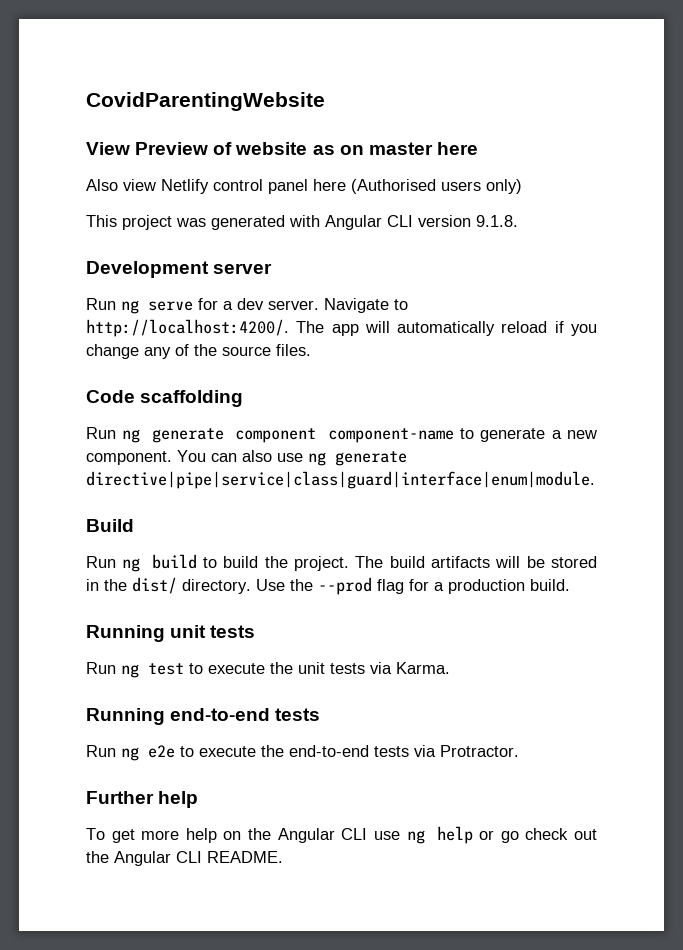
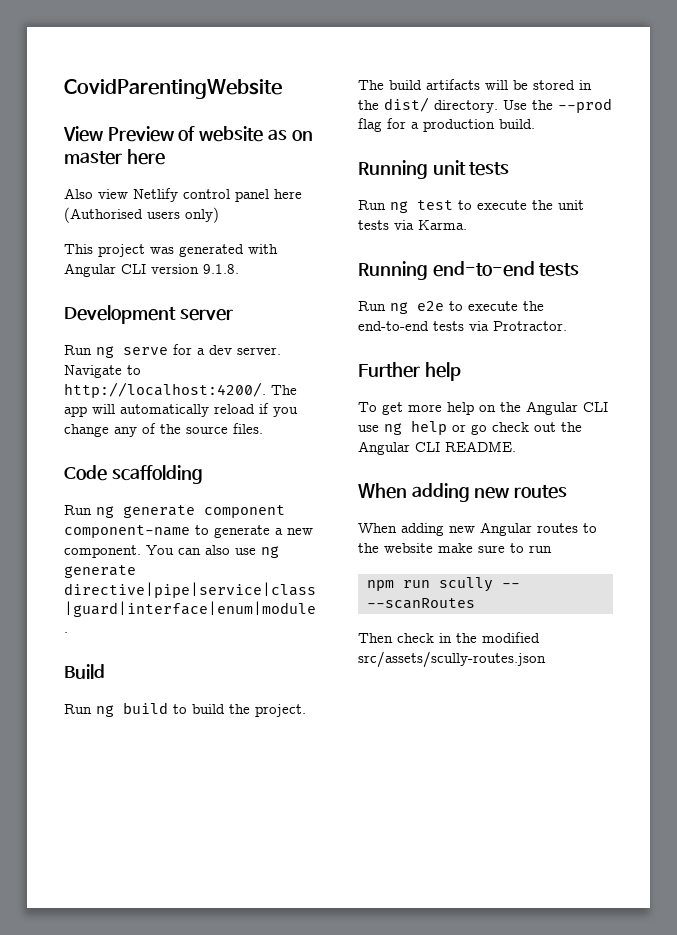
(283, 857) none -> [358,483,568,502] [358,522,597,536] [358,543,552,553] [366,577,520,592] [366,598,475,609] [358,632,540,643] [358,651,546,668] // When adding new routes // When adding new Angular routes to the website make sure to run // npm run scully -- --scanRoutes // Then check in the modified src/assets/scully-routes.json

